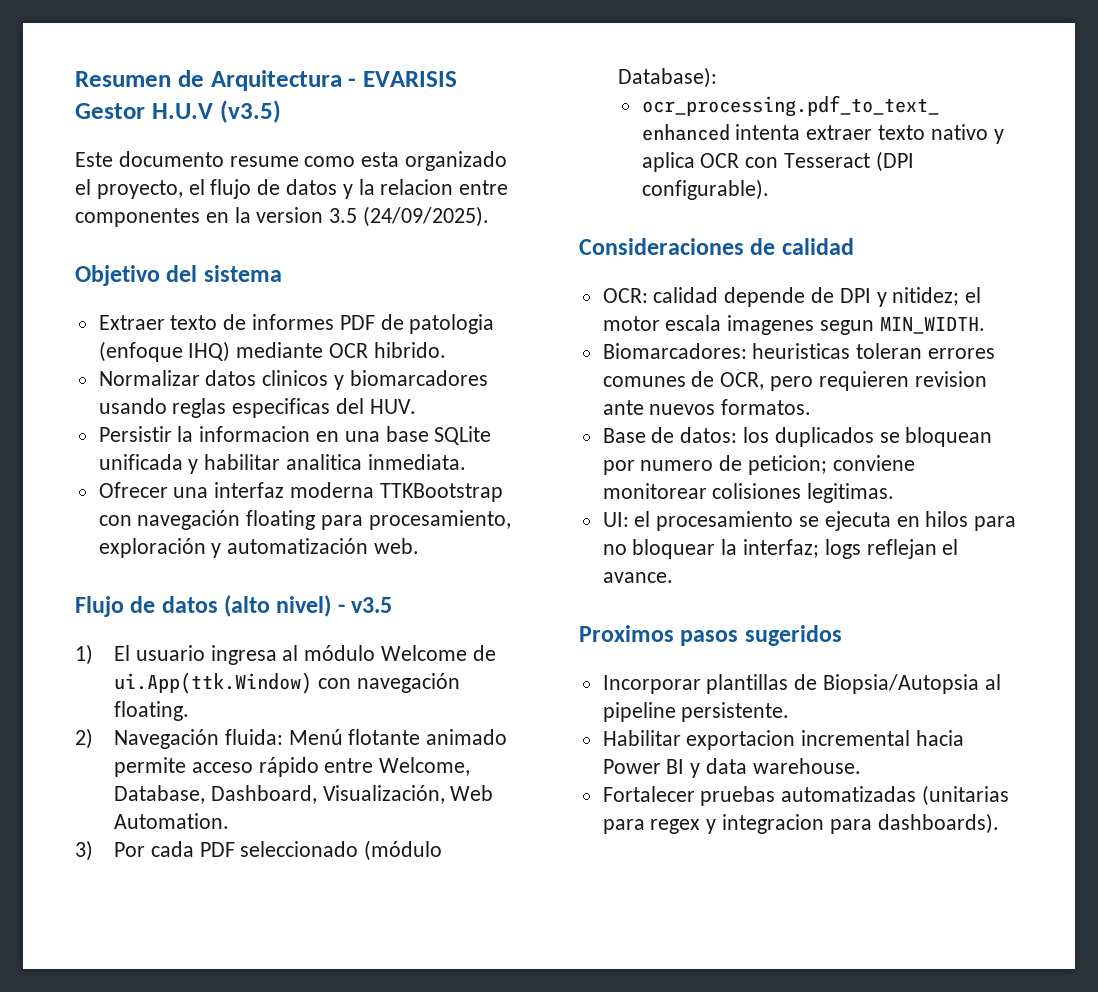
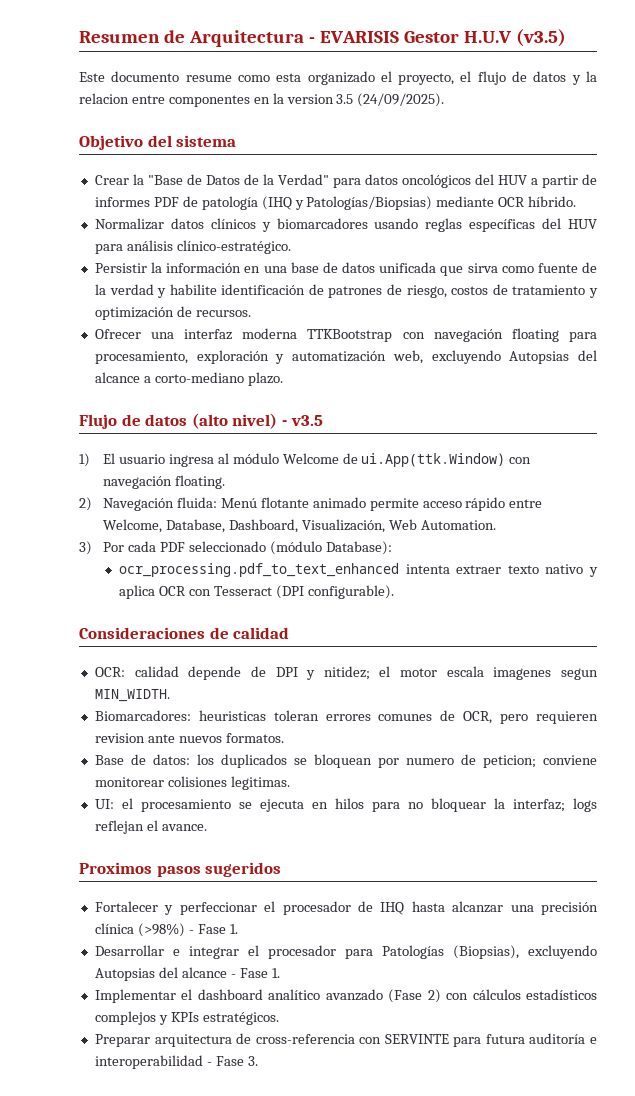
[98,314,495,334] [98,341,231,362] Extraer texto de informes PDF de patologia (enfoque IHQ) -> [94,174,597,188] [94,196,433,210] Crear la "Base de Datos de la Verdad" para datos oncológicos del HUV a partir de informes PDF de patología (IHQ y Patologías/Biopsias)
[373,342,446,358] hibrido. -> [528,196,577,207] híbrido.
[262,370,329,386] clinicos -> [210,218,256,229] clínicos
[232,398,416,418] especificas del HUV. -> [469,218,597,232] [94,240,291,254] específicas del HUV para análisis clínico-estratégico.
[199,426,311,442] informacion -> [166,263,242,273] información
[434,426,492,445] [98,454,466,474] SQLite unificada y habilitar analitica inmediata. -> [322,262,597,276] [94,284,598,298] [94,306,251,320] de datos unificada que sirva como fuente de la verdad y habilite identificación de patrones de riesgo, costos de tratamiento y optimización de recursos.
[374,538,420,554] web. -> [392,350,597,364] [94,372,283,386] web, excluyendo Autopsias del alcance a corto-mediano plazo.
[602,674,1001,694] [602,702,790,722] [602,730,965,750] [602,758,861,778] [602,785,1010,806] [602,813,999,834] Incorporar plantillas de Biopsia/Autopsia al pipeline persistente. // Habilitar exportacion incremental hacia Power BI y data warehouse. // Fortalecer pruebas automatizadas (unitarias para regex y integracion para dashboards). -> [94,901,599,915] [94,923,238,937] [94,945,597,959] [94,967,280,981] [94,989,597,1003] [94,1011,279,1025] [94,1033,598,1047] [94,1055,258,1069] Fortalecer y perfeccionar el procesador de IHQ hasta alcanzar una precisión clínica (>98%) - Fase 1. // Desarrollar e integrar el procesador para Patologías (Biopsias), excluyendo Autopsias del alcance - Fase 1. // Implementar el dashboard analítico avanzado (Fase 2) con cálculos estadísticos complejos y KPIs estratégicos. // Preparar arquitectura de cross-referencia con SERVINTE para futura auditoría e interoperabilidad - Fase 3.

